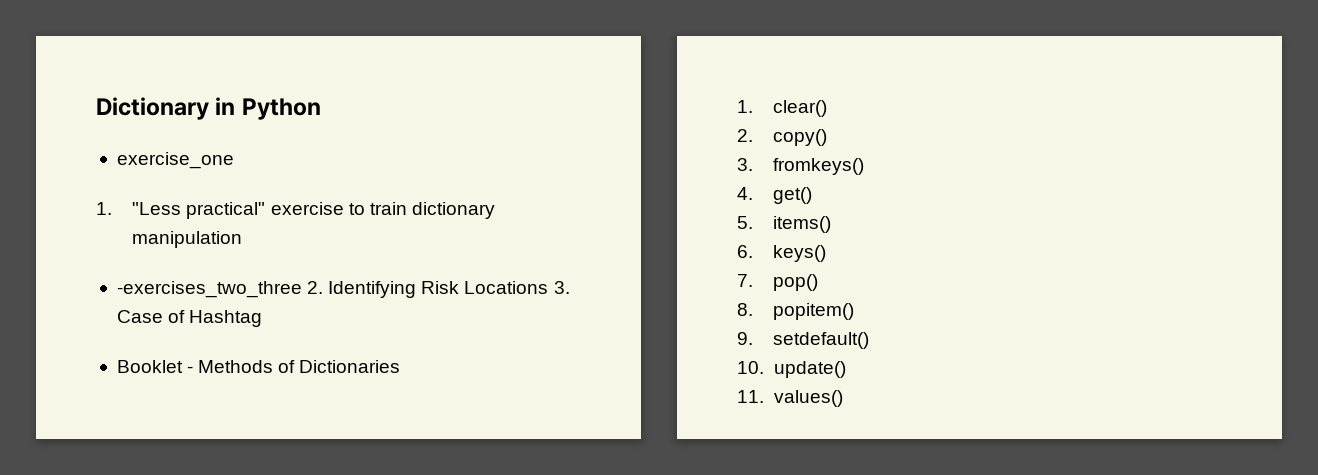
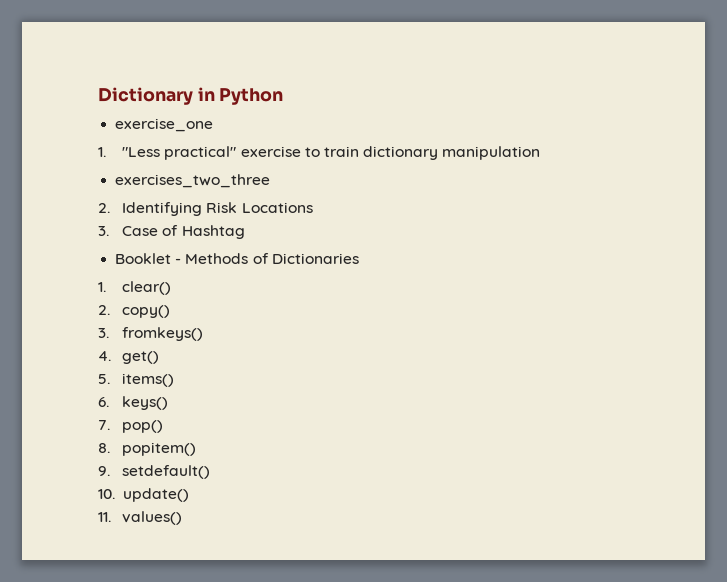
[116,281,302,298] -exercises_two_three -> [115,174,271,188] exercises_two_three //
(549, 287) none -> (313, 207) //

